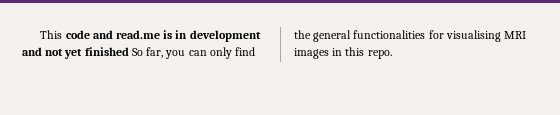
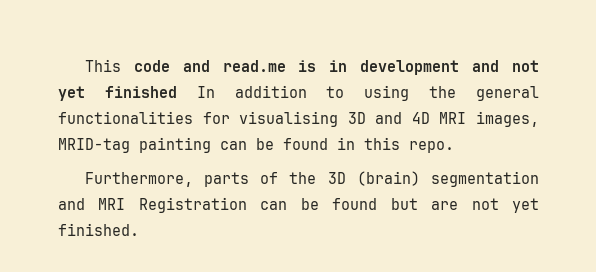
[131,47,256,59] So far, you can only find -> [196,85,410,101] In addition to using
[504,31,527,39] [294,47,392,59] MRI images in this repo. -> [347,111,539,127] [58,137,454,153] [84,171,539,187] [58,197,540,213] [58,223,139,236] 3D and 4D MRI images, MRID-tag painting can be found in this repo. // Furthermore, parts of the 3D (brain) segmentation and MRI Registration can be found but are not yet finished.

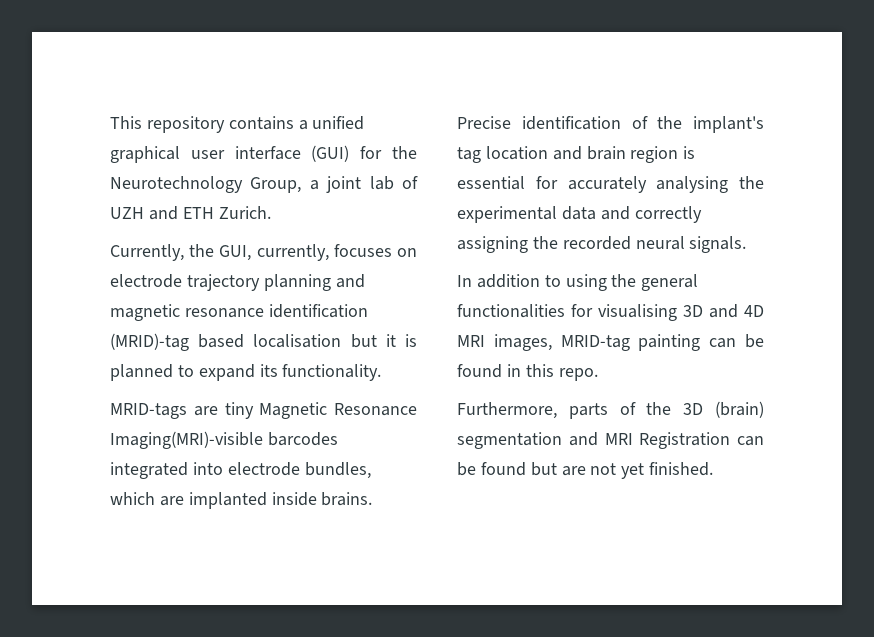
[133,60,539,75] [58,86,177,101] code and read.me is in development and not yet finished -> [146,116,365,133] [110,145,417,163] [110,176,418,193] [110,206,271,220] [110,244,417,261] [110,274,365,291] [110,304,368,321] [110,333,417,351] [110,364,382,381] [110,402,417,419] [110,431,338,449] [110,462,371,479] [110,492,373,509] [457,116,764,133] [457,146,696,163] [457,176,764,193] [457,206,702,223] [457,236,747,253] repository contains a unified graphical user interface (GUI) for the Neurotechnology Group, a joint lab of UZH and ETH Zurich. // Currently, the GUI, currently, focuses on electrode trajectory planning and magnetic resonance identification (MRID)-tag based localisation but it is planned to expand its functionality. // MRID-tags are tiny Magnetic Resonance Imaging(MRI)-visible barcodes integrated into electrode bundles, which are implanted inside brains. Precise identification of the implant's tag location and brain region is essential for accurately analysing the experimental data and correctly assigning the recorded neural signals. //

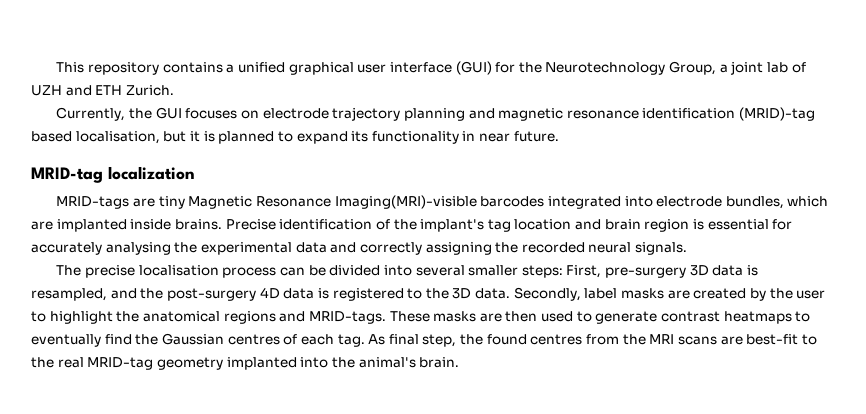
[219,244,329,261] GUI, currently, -> [155,107,182,119] GUI
[253,334,342,348] localisation -> [75,131,160,144] localisation,
[282,364,382,381] functionality. -> [371,131,559,144] [31,166,195,183] functionality in near future. // MRID-tag localization
[457,274,699,291] [457,304,764,321] [457,334,764,351] [457,364,598,381] [457,401,764,419] [457,432,764,449] [457,462,714,479] In addition to using the general functionalities for visualising 3D and 4D MRI images, MRID-tag painting can be found in this repo. // Furthermore, parts of the 3D (brain) segmentation and MRI Registration can be found but are not yet finished. -> [56,265,759,278] [31,287,826,301] [31,311,811,324] [31,333,817,347] [31,357,460,370] The precise localisation process can be divided into several smaller steps: First, pre-surgery 3D data is resampled, and the post-surgery 4D data is registered to the 3D data. Secondly, label masks are created by the user to highlight the anatomical regions and MRID-tags. These masks are then used to generate contrast heatmaps to eventually find the Gaussian centres of each tag. As final step, the found centres from the MRI scans are best-fit to the real MRID-tag geometry implanted into the animal's brain.

